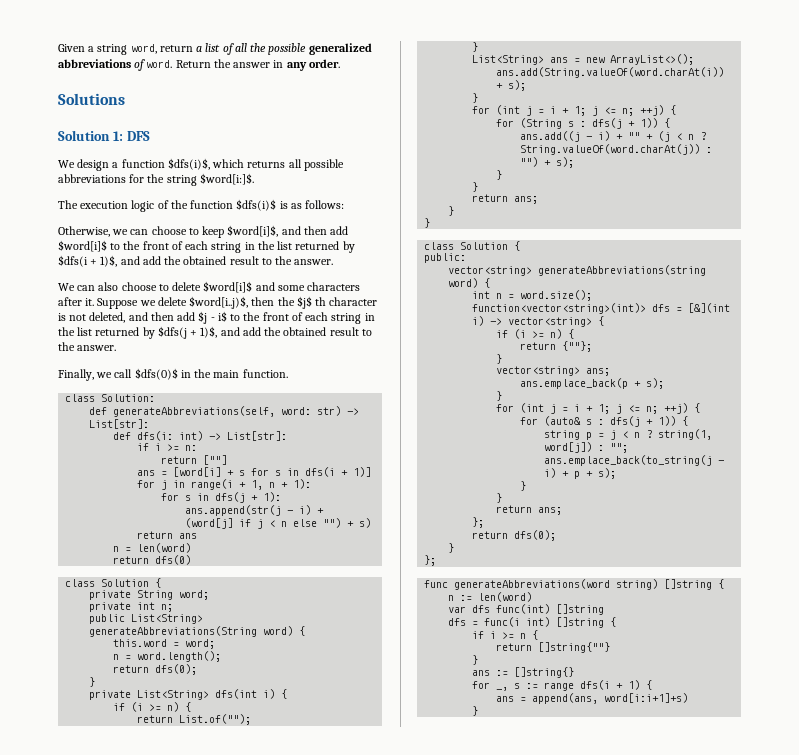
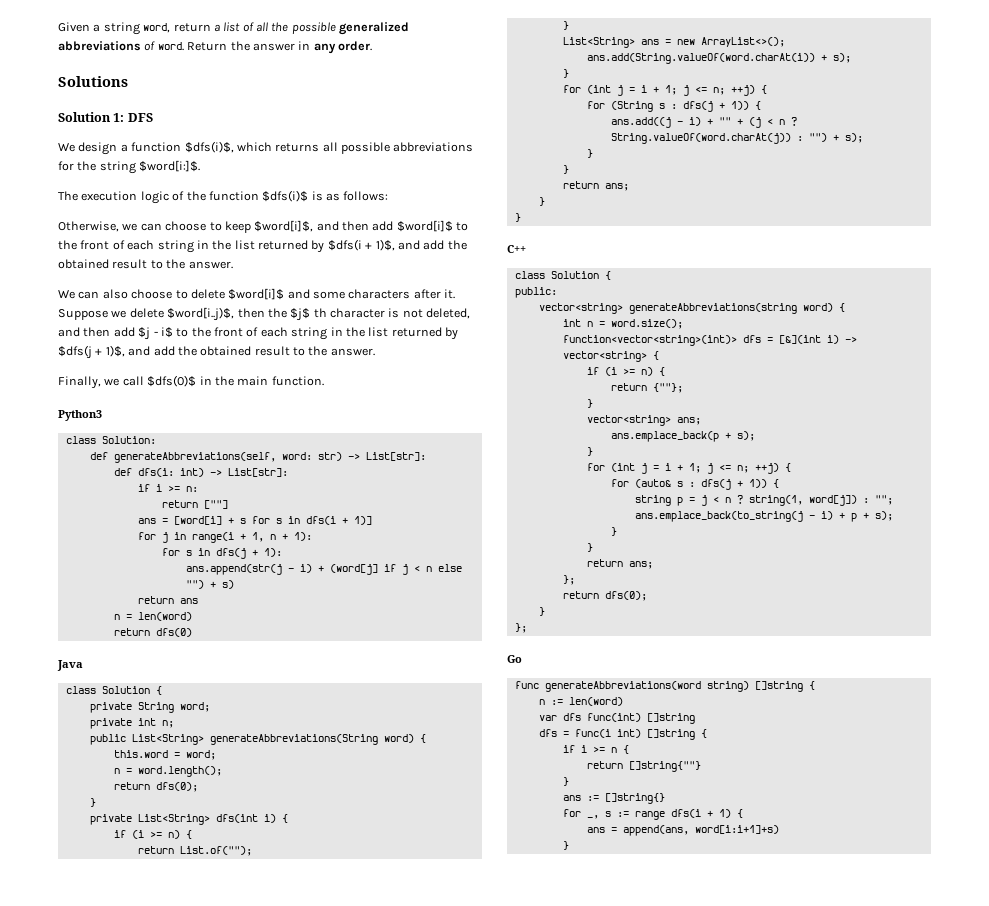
(288, 373) none -> [58,410,102,421] // Python3
(192, 560) none -> [57,660,83,671] // Java
(431, 223) none -> [507,245,526,253] // C++
(437, 560) none -> [507,655,522,663] // Go

